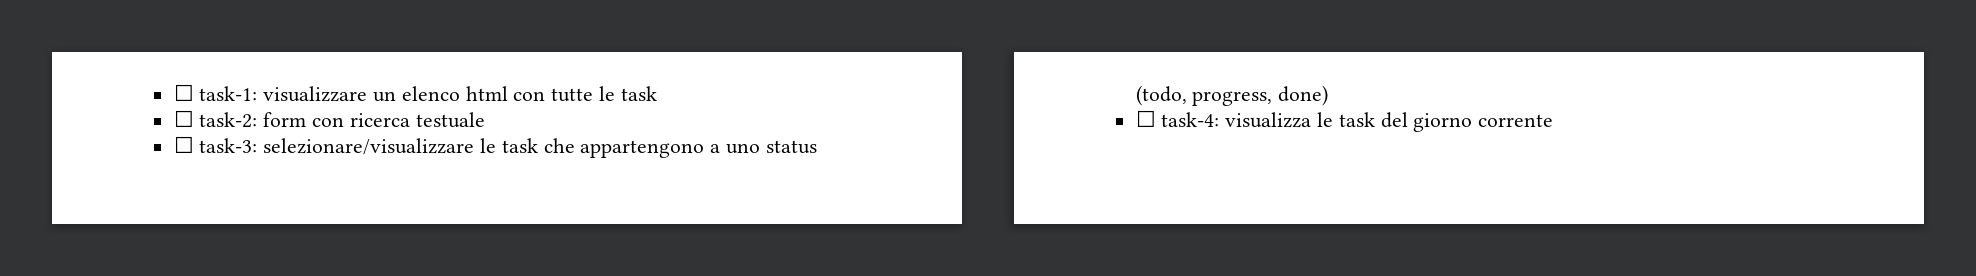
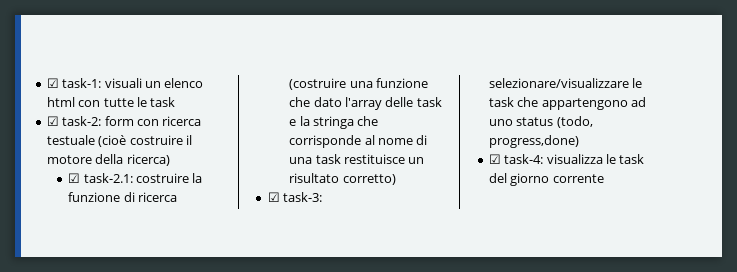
[173,84,368,102] ☐ task-1: visualizzare -> [46,78,142,88] ☑ task-1: visuali
[173,110,194,127] ☐ -> [46,116,59,126] ☑
[173,136,194,153] // ☐ -> [98,135,192,147] [46,154,170,166] [68,173,203,183] [68,192,178,202] [289,78,429,90] [289,97,442,110] [289,116,379,129] [289,135,428,148] [289,154,425,164] [289,173,396,185] [267,192,280,202] (cioè costruire il motore della ricerca) // ☑ task-2.1: costruire la funzione di ricerca (costruire una funzione che dato l'array delle task e la stringa che corrisponde al nome di una task restituisce un risultato corretto) // ☑
[710,144,721,153] a -> [630,97,646,107] ad
[1192,85,1329,106] [1135,110,1156,127] progress, done) // ☐ -> [488,135,579,148] [488,154,501,164] progress,done) // ☑

